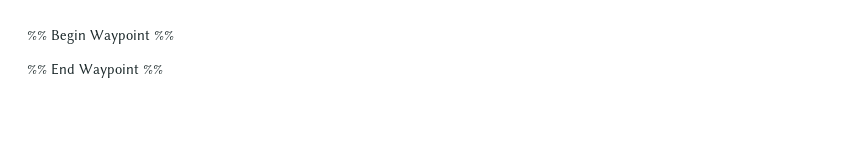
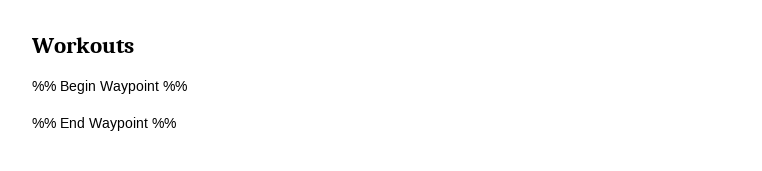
(27, 35) none -> [31,37,134,53] Workouts //

